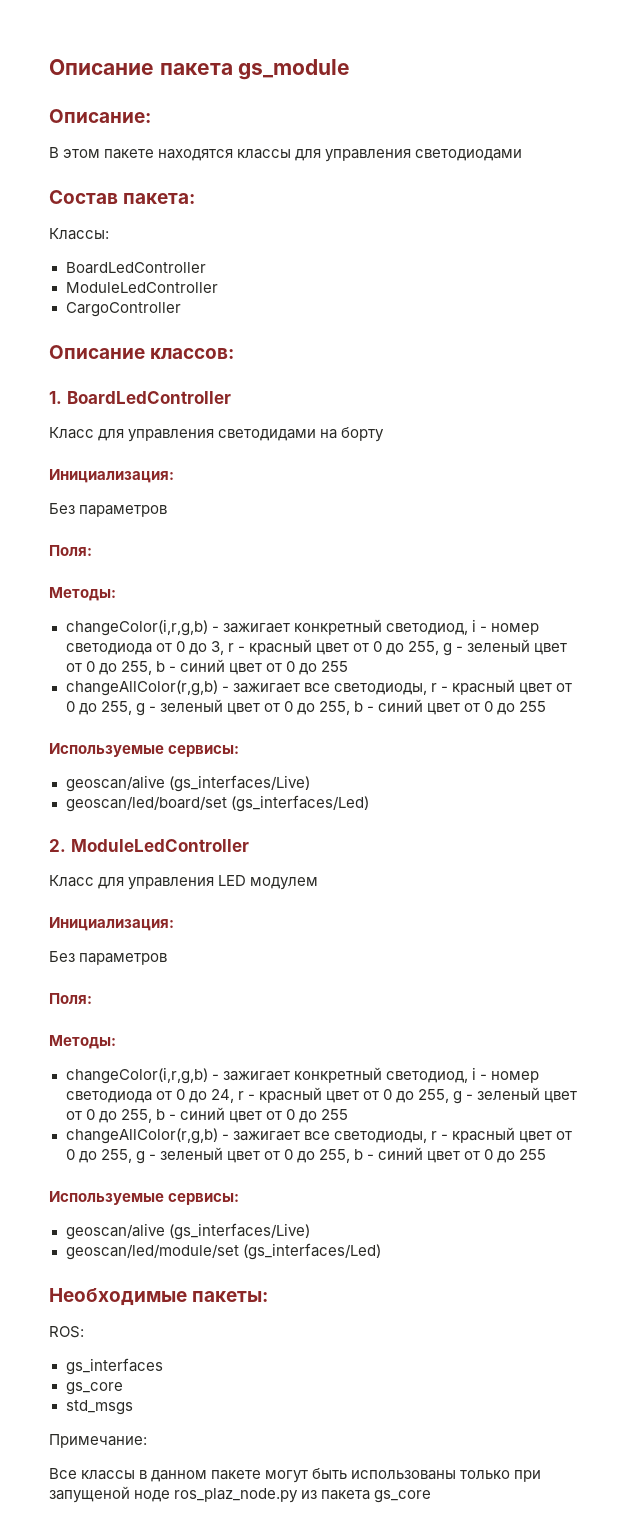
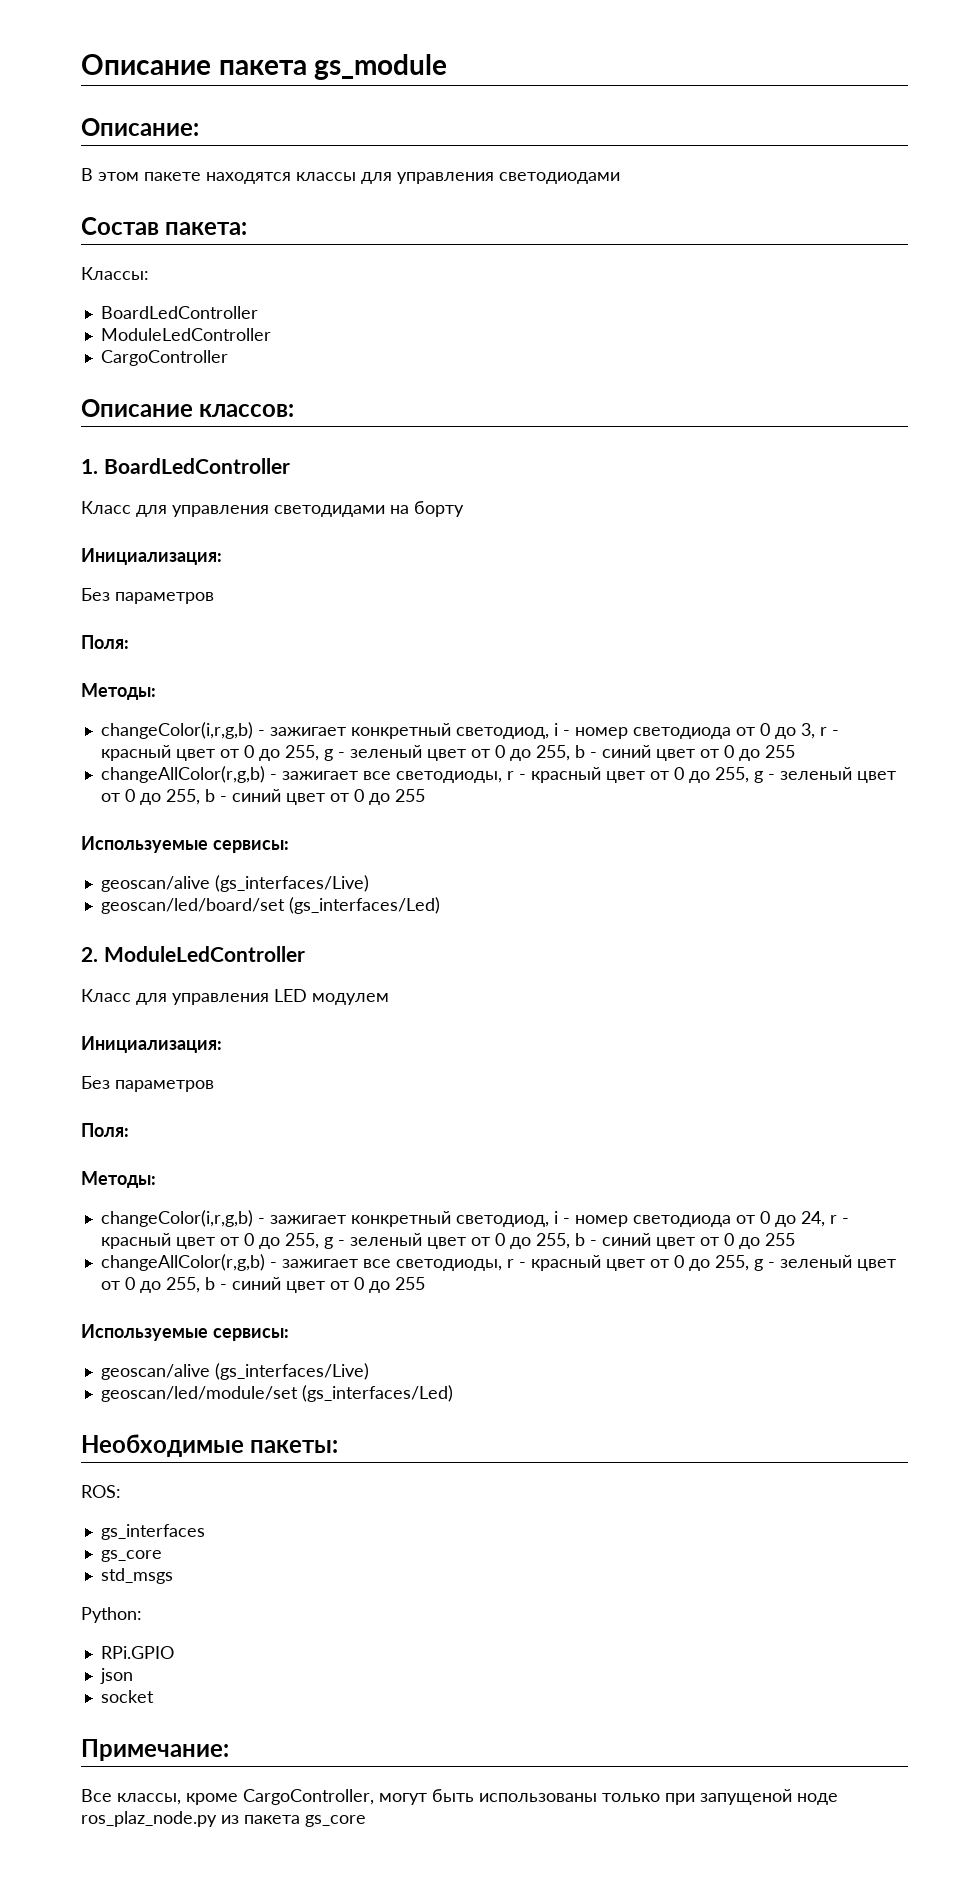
[49,1434,147,1448] [49,1468,262,1482] Примечание: // Все классы в данном пакете -> [81,1607,142,1623] [100,1646,174,1659] [99,1668,133,1684] [100,1690,154,1703] [81,1739,229,1761] [81,1789,374,1805] Python: // RPi.GPIO // json // socket // Примечание: // Все классы, кроме CargoController,

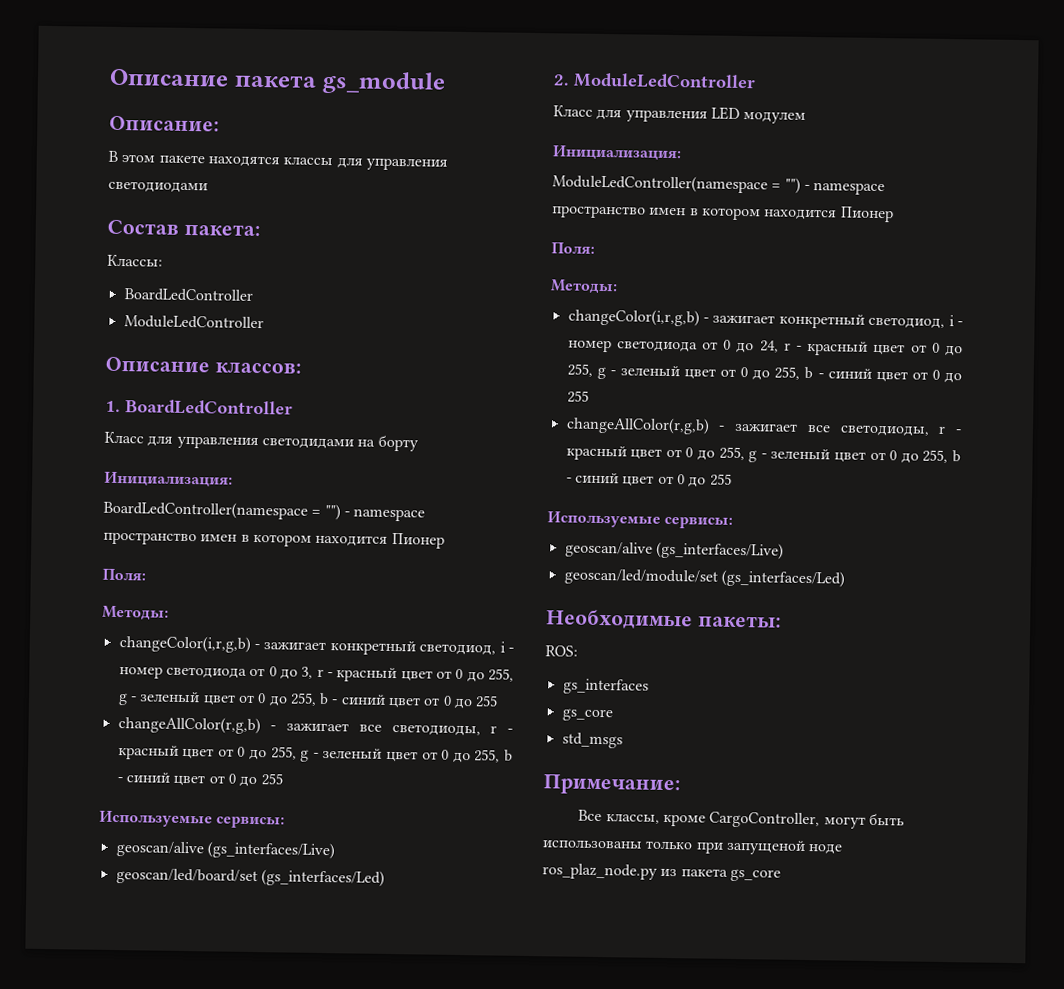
[100,350,228,366] // CargoController -> (264, 322) none
[81,588,214,604] Без параметров -> [103,500,426,522] [103,531,445,549] BoardLedController(namespace = "") - namespace пространство имен в котором находится Пионер
[81,1076,214,1092] Без параметров -> [552,174,886,196] [552,205,894,223] ModuleLedController(namespace = "") - namespace пространство имен в котором находится Пионер
[81,1607,142,1623] [100,1646,174,1659] [99,1668,133,1684] [100,1690,154,1703] // Python: // RPi.GPIO // json // socket -> (623, 740) none

